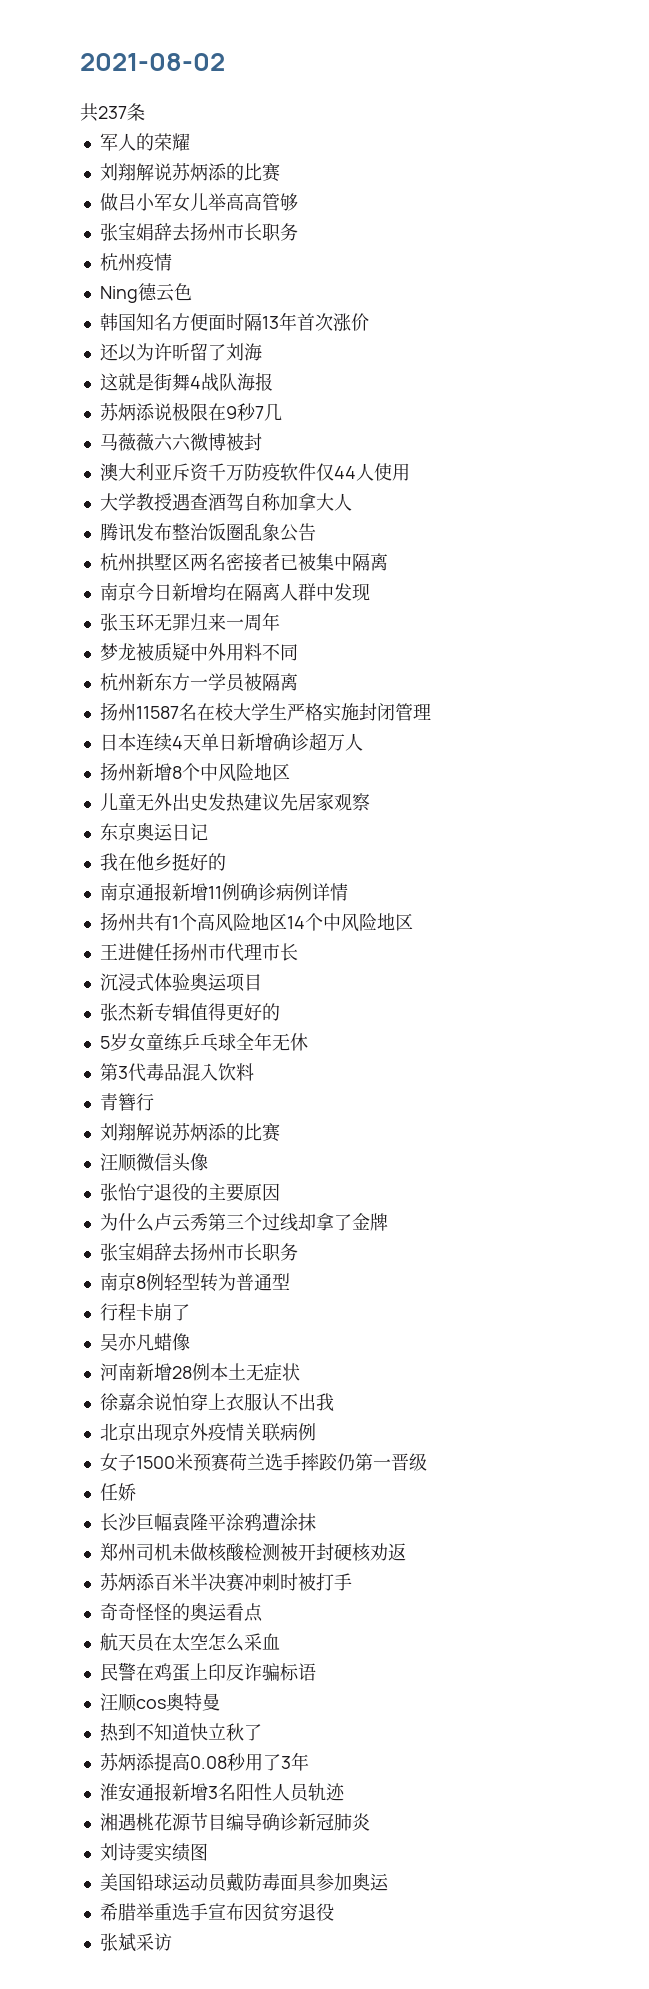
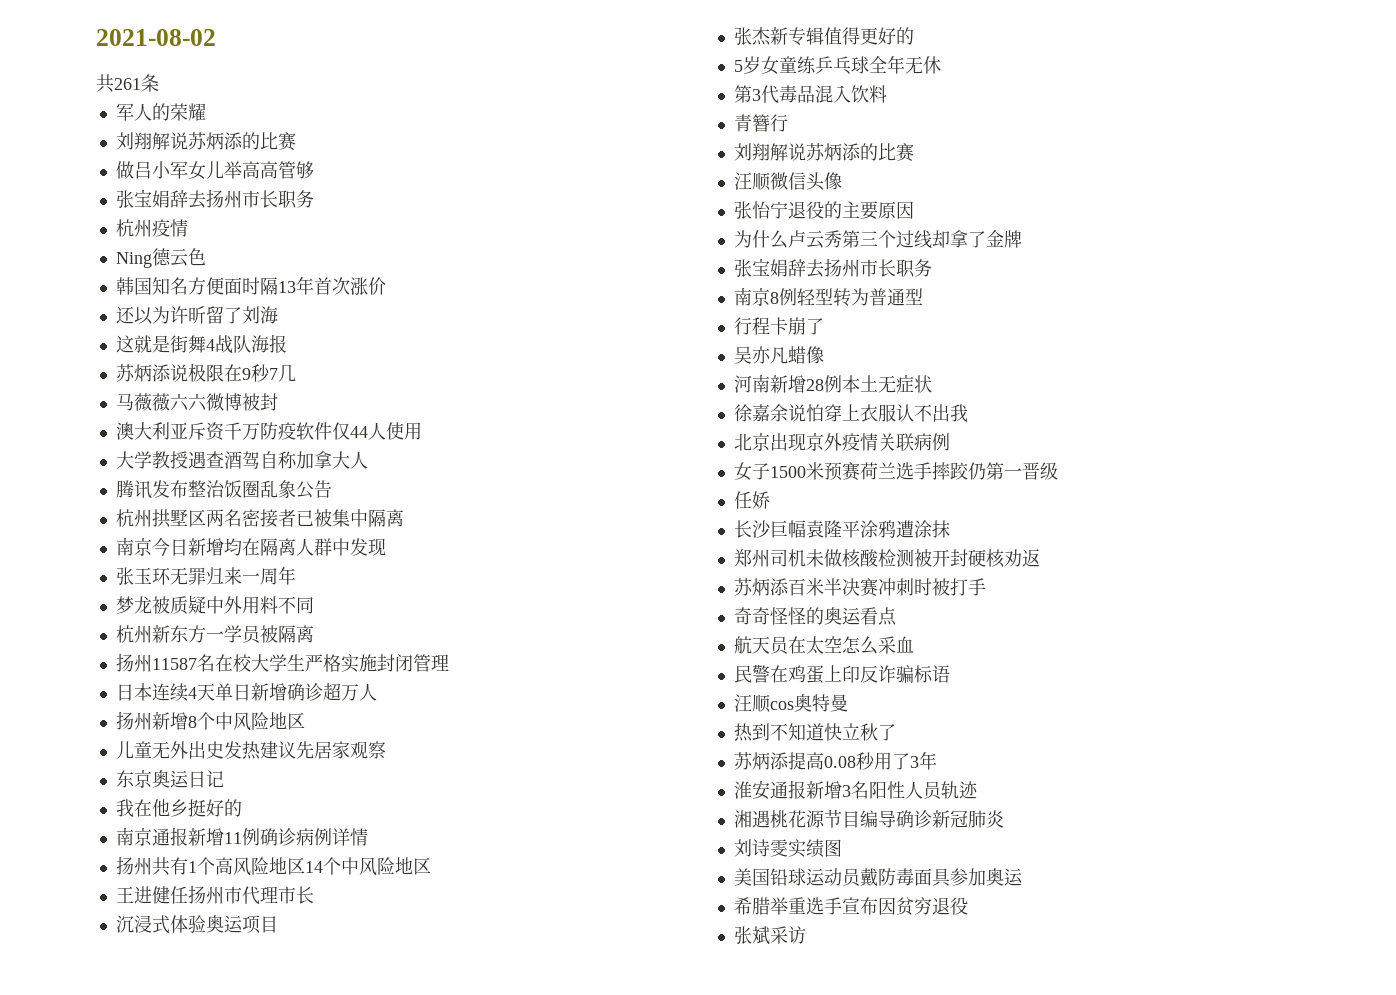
[98,106,127,119] 237 -> [114,78,141,90] 261

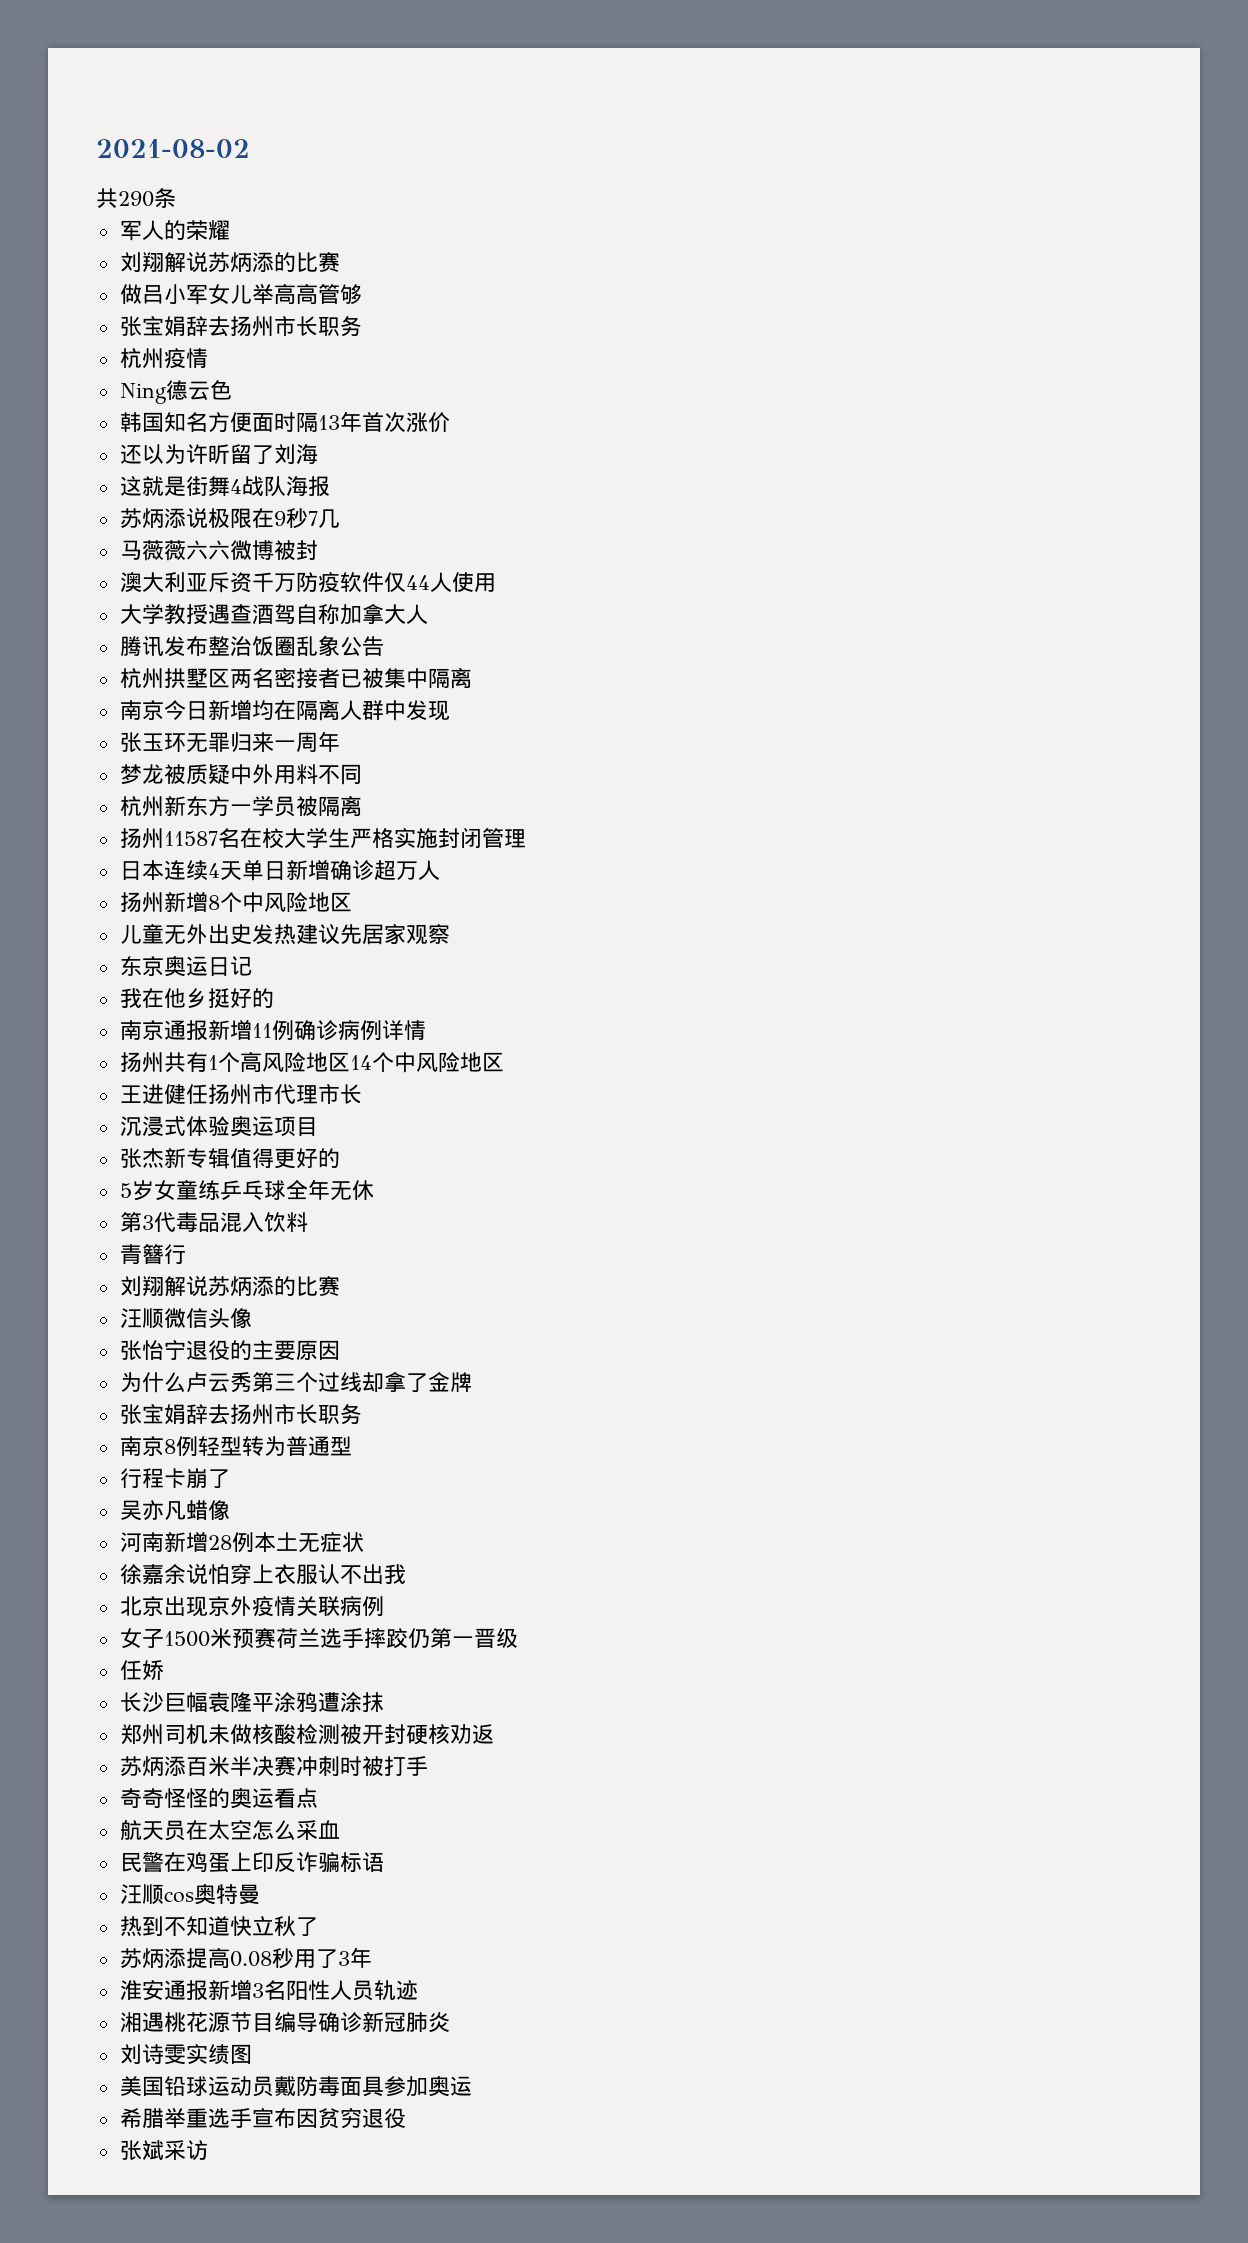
[114,78,141,90] 261 -> [118,191,154,207] 290

